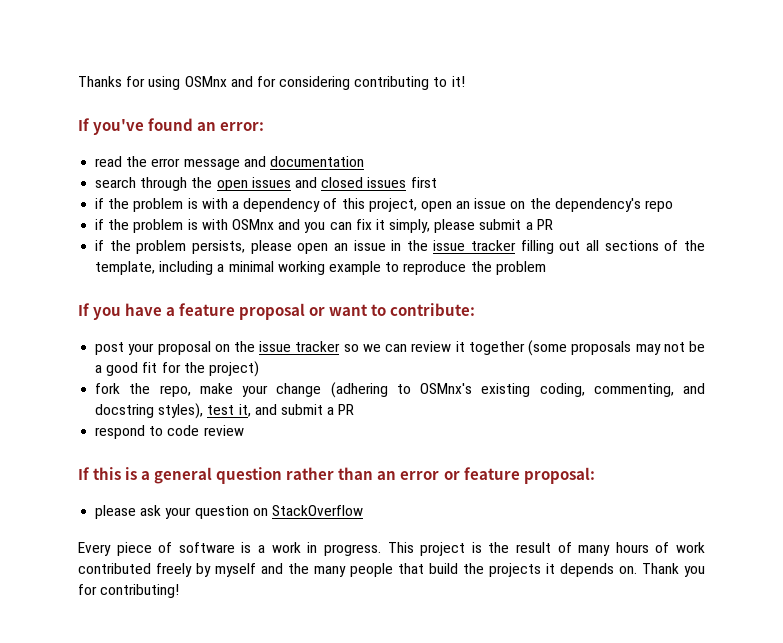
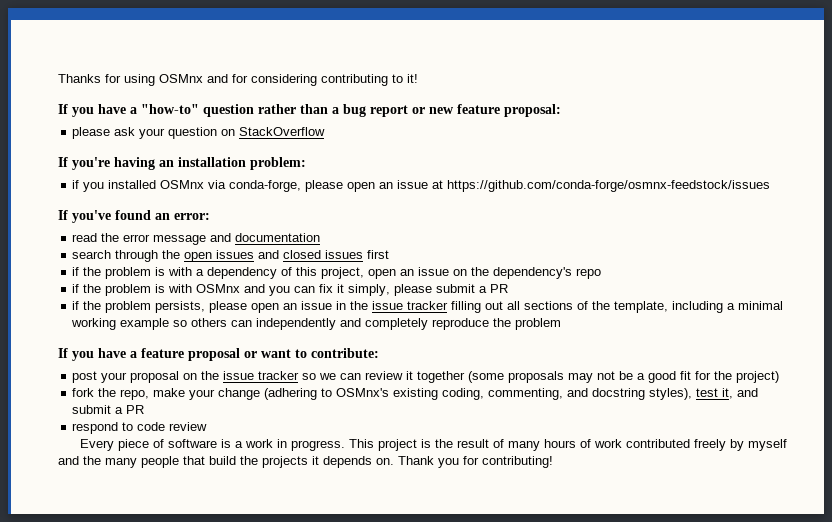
(465, 81) none -> [58,104,561,117] [72,127,326,139] [58,157,306,170] [72,180,771,192] // If you have a "how-to" question rather than a bug report or new feature proposal: // please ask your question on StackOverflow // If you're having an installation problem: // if you installed OSMnx via conda-forge, please open an issue at https://github.com/conda-forge/osmnx-feedstock/issues
[385,262,400,272] to -> [173,318,429,330] so others can independently and completely
[78,467,595,484] [95,505,363,519] // If this is a general question rather than an error or feature proposal: // please ask your question on StackOverflow -> (208, 426) none

